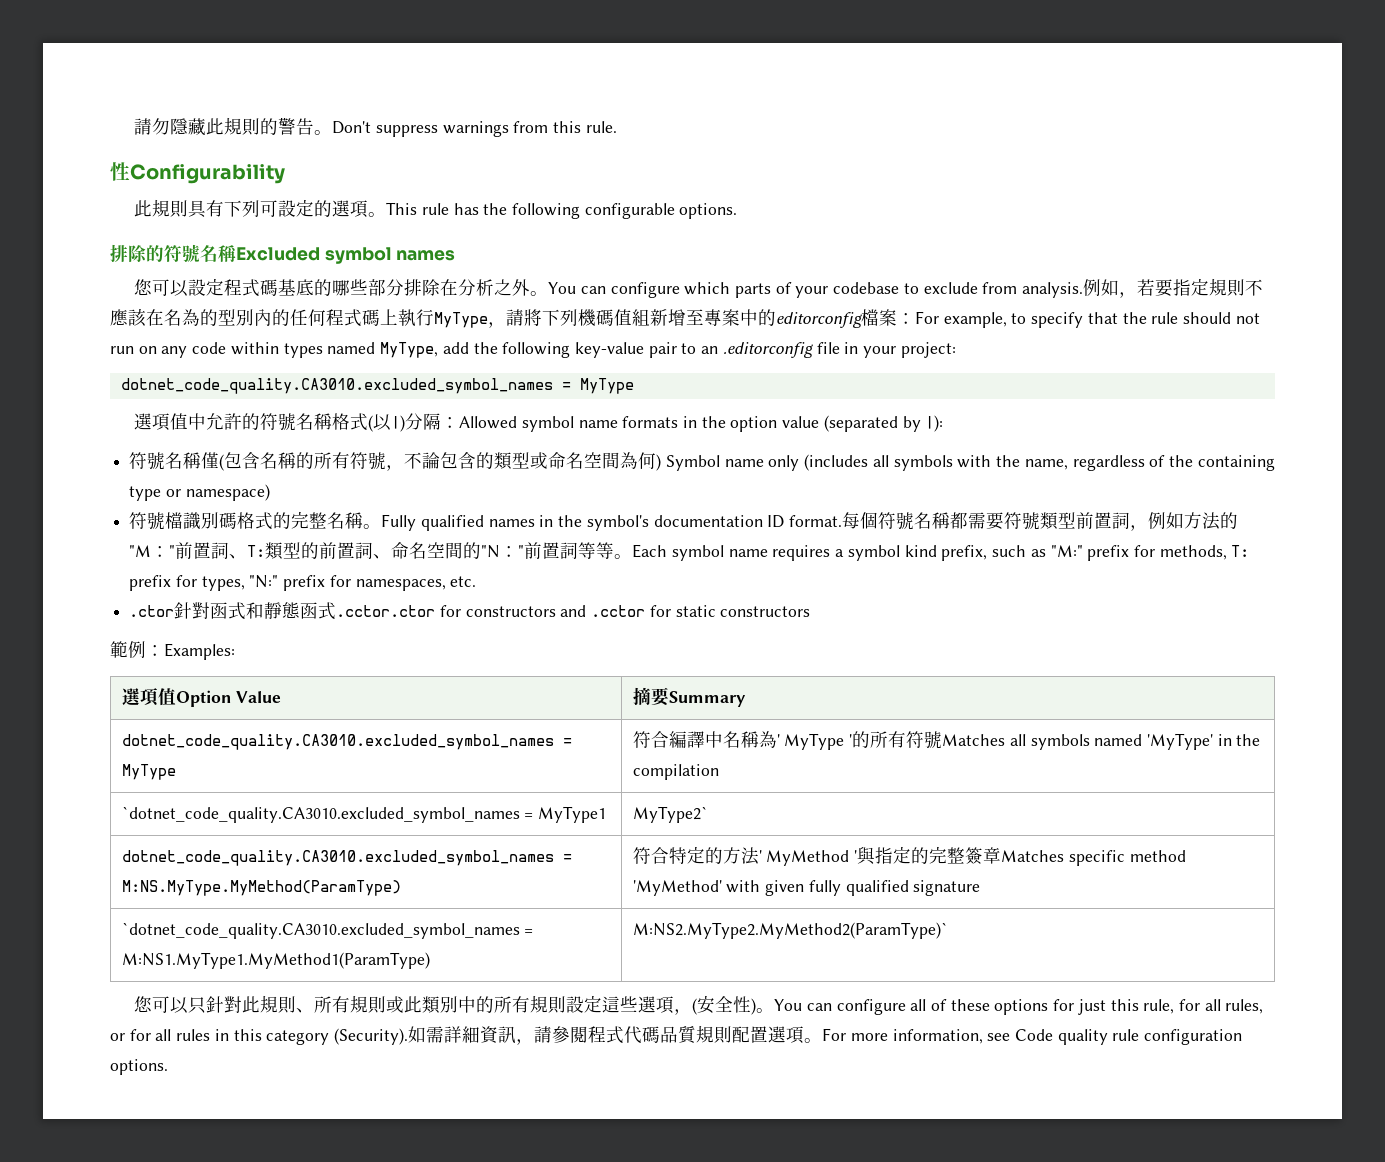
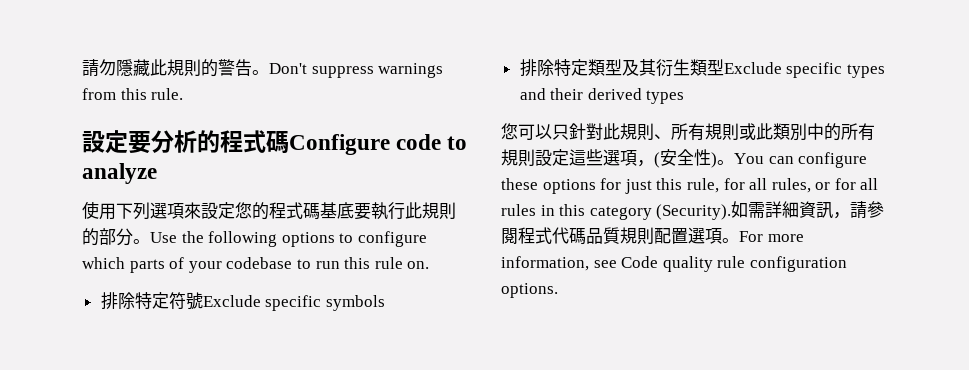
[110,162,285,184] [134,199,738,219] [110,244,456,264] [134,278,606,297] 性Configurability // 此規則具有下列可設定的選項。This rule has the following configurable options. // 排除的符號名稱Excluded symbol names // 您可以設定程式碼基底的哪些部分排除在分析之外。You can -> [82,130,468,155] [82,163,157,184] [82,201,456,220] [82,228,354,247] 設定要分析的程式碼Configure code to analyze // 使用下列選項來設定您的程式碼基底要執行此規則的部分。Use the following options to
[923,278,1264,298] [110,309,1260,328] [110,342,956,358] [120,378,634,394] [134,413,944,432] [129,452,1275,471] [129,484,270,501] [129,511,1239,531] [129,542,1250,561] [129,575,477,591] [129,602,811,620] [110,641,235,660] [121,688,282,707] [632,687,746,707] [121,734,572,750] [121,764,176,780] [632,731,1261,750] [632,764,719,780] [121,806,607,823] [632,806,708,823] [121,850,572,866] [121,880,401,896] [632,846,1186,866] [632,880,981,896] [121,922,534,939] [121,952,430,969] [632,922,948,939] exclude from analysis.例如，若要指定規則不應該在名為的型別內的任何程式碼上執行MyType，請將下列機碼值組新增至專案中的editorconfig檔案：For example, to specify that the rule should not run on any code within types named MyType, add the following key-value pair to an .editorconfig file in your project: // dotnet_code_quality.CA3010.excluded_symbol_names = MyType // 選項值中允許的符號名稱格式(以|)分隔：Allowed symbol name formats in the option value (separated by |): // 符號名稱僅(包含名稱的所有符號，不論包含的類型或命名空間為何) Symbol name only (includes all symbols with the name, regardless of the containing type or namespace) // 符號檔識別碼格式的完整名稱。Fully qualified names in the symbol's documentation ID format.每個符號名稱都需要符號類型前置詞，例如方法的"M："前置詞、T:類型的前置詞、命名空間的"N："前置詞等等。Each symbol name requires a symbol kind prefix, such as "M:" prefix for methods, T: prefix for types, "N:" prefix for namespaces, etc. // .ctor針對函式和靜態函式.cctor.ctor for constructors and .cctor for static constructors // 範例：Examples: // 選項值Option Value | 摘要Summary // dotnet_code_quality.CA3010.excluded_symbol_names = MyType | 符合編譯中名稱為' MyType '的所有符號Matches all symbols named 'MyType' in the compilation // `dotnet_code_quality.CA3010.excluded_symbol_names = MyType1 | MyType2` // dotnet_code_quality.CA3010.excluded_symbol_names = M:NS.MyType.MyMethod(ParamType) | 符合特定的方法' MyMethod '與指定的完整簽章Matches specific method 'MyMethod' with given fully qualified signature // `dotnet_code_quality.CA3010.excluded_symbol_names = M:NS1.MyType1.MyMethod1(ParamType) | M:NS2.MyType2.MyMethod2(ParamType)` -> [315,257,430,269] [100,292,385,311] [519,59,885,78] [519,88,685,104] run this rule on. // 排除特定符號Exclude specific symbols // 排除特定類型及其衍生類型Exclude specific types and their derived types
[910,999,947,1011] all of -> (868, 160) none

